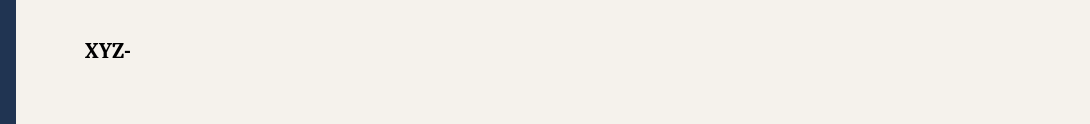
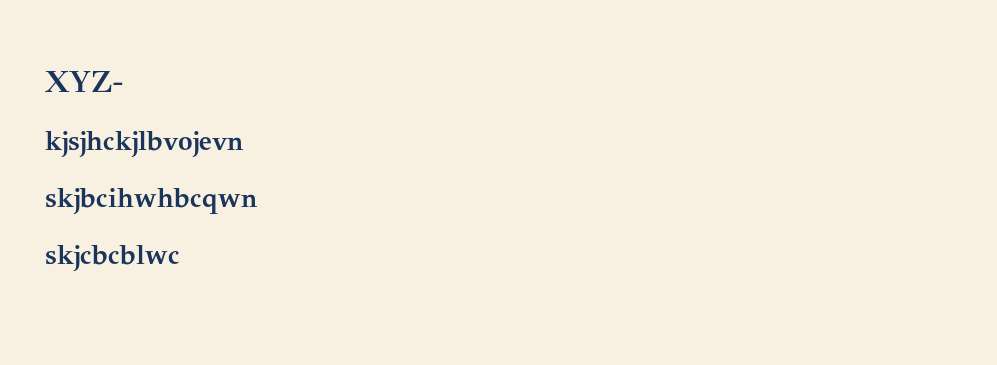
(131, 50) none -> [45,131,244,157] [45,188,258,214] [45,245,180,271] // kjsjhckjlbvojevn // skjbcihwhbcqwn // skjcbcblwc

